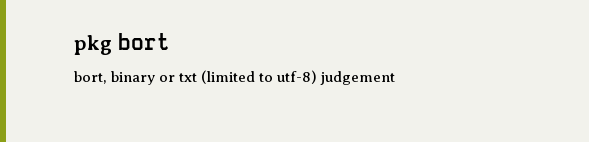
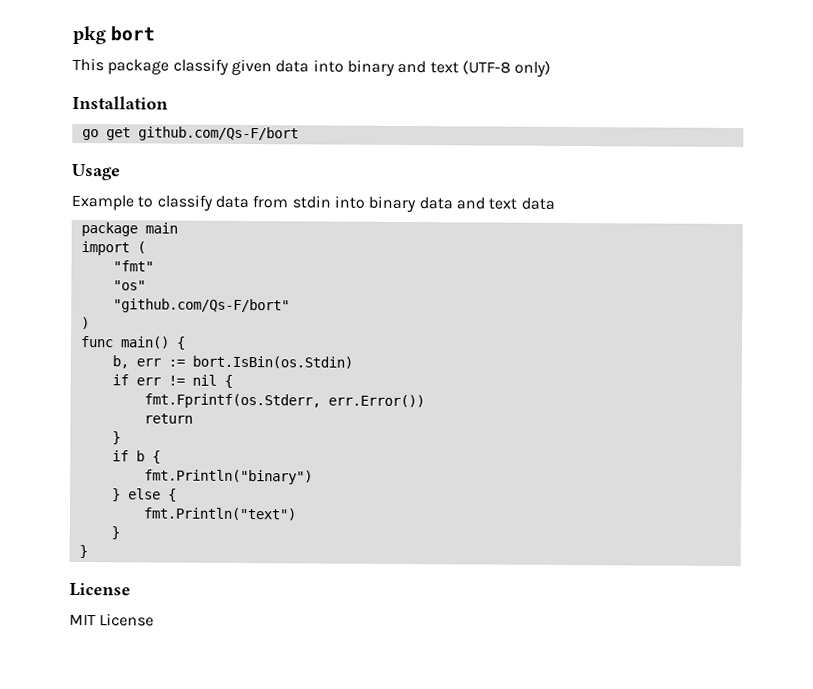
[74,70,396,85] bort, binary or txt (limited to utf-8) judgement -> [72,57,552,77] [72,95,168,110] [81,126,299,142] [71,163,121,181] [71,194,555,213] [80,222,178,237] [80,241,146,256] [112,260,154,272] [112,280,146,291] [112,298,290,314] [80,317,90,330] [79,336,186,350] [111,355,353,369] [111,374,233,388] [143,393,425,409] [143,413,193,424] [111,431,121,445] [111,450,161,464] [143,469,313,485] [111,488,177,502] [142,507,296,521] [110,526,120,540] [78,545,88,559] [69,582,131,597] [69,613,155,627] This package classify given data into binary and text (UTF-8 only) // Installation // go get github.com/Qs-F/bort // Usage // Example to classify data from stdin into binary data and text data // package main // import ( // "fmt" // "os" // "github.com/Qs-F/bort" // ) // func main() { // b, err := bort.IsBin(os.Stdin) // if err != nil { // fmt.Fprintf(os.Stderr, err.Error()) // return // } // if b { // fmt.Println("binary") // } else { // fmt.Println("text") // } // } // License // MIT License

